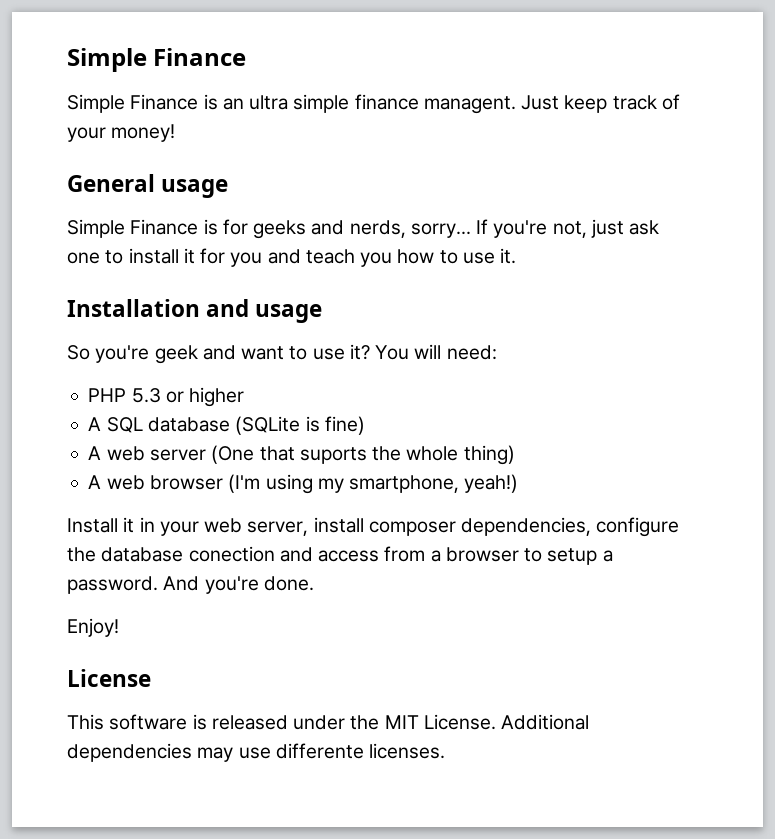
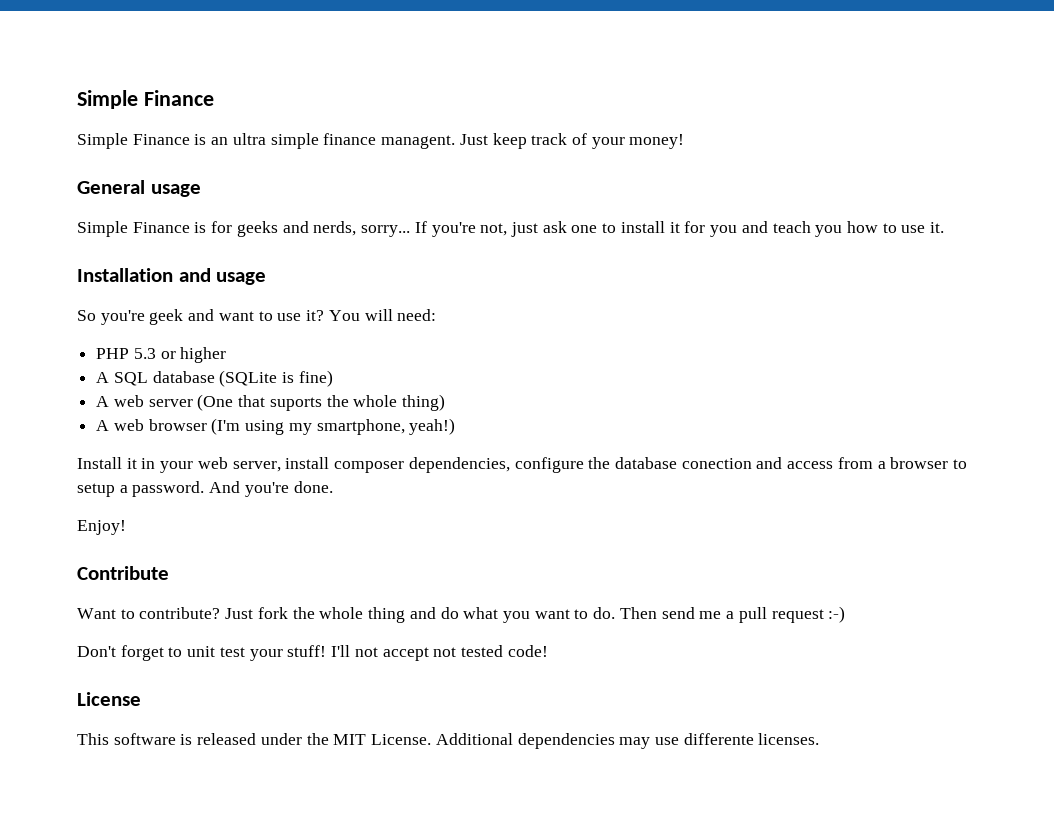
(119, 627) none -> [77,566,169,580] [77,606,846,623] [77,645,548,661] // Contribute // Want to contribute? Just fork the whole thing and do what you want to do. Then send me a pull request :-) // Don't forget to unit test your stuff! I'll not accept not tested code!

